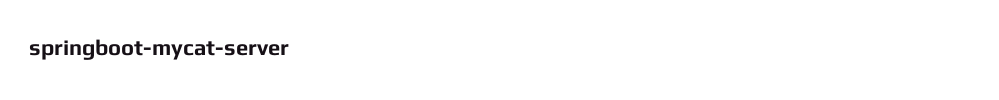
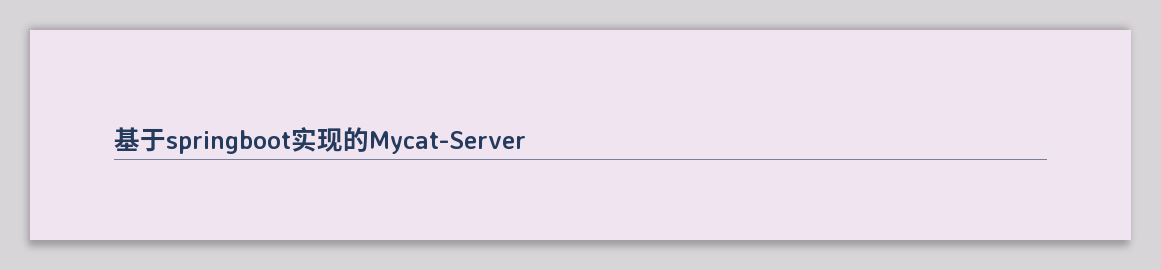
[29,39,289,60] springboot-mycat-server -> [114,127,526,154] 基于springboot实现的Mycat-Server

